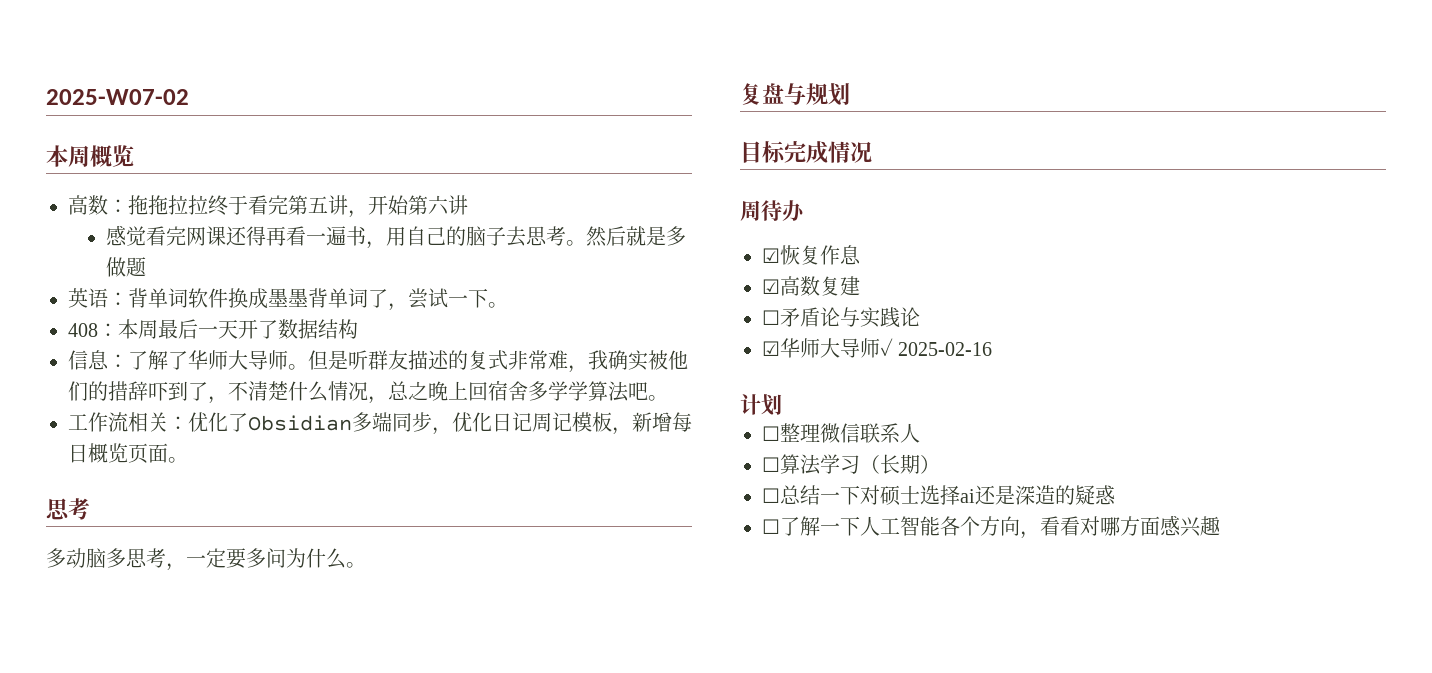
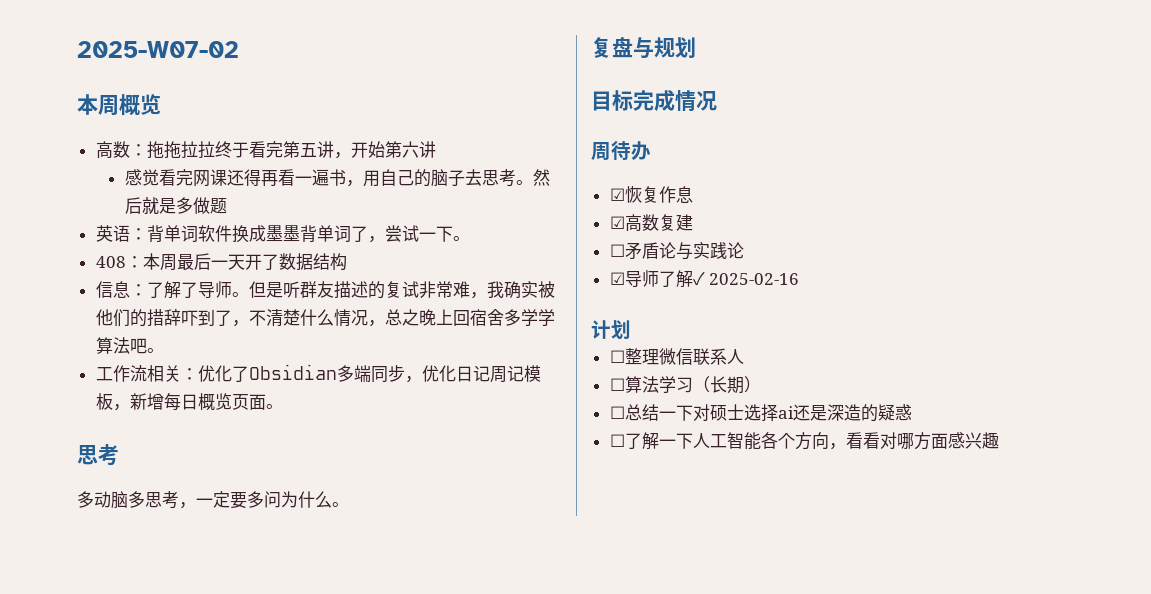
[188,350,248,370] 华师大 -> (198, 290) none
[488,350,508,370] 式 -> [401,281,419,298] 试
[780,338,880,358] 华师大导师 -> [624,270,693,288] 导师了解

